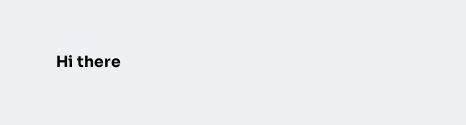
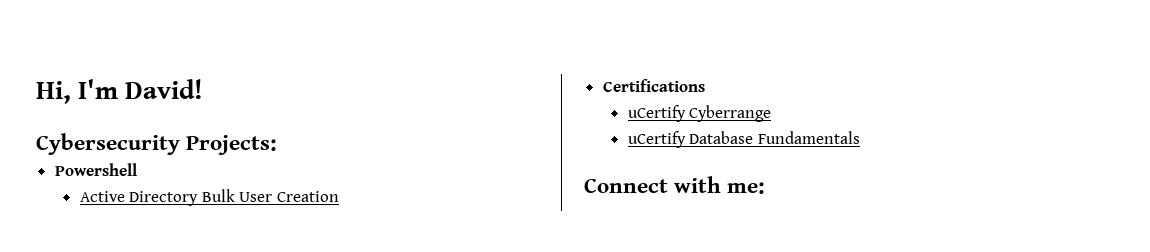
[56,55,122,68] Hi there -> [36,79,204,104] [36,133,278,155] [54,163,137,176] [79,189,339,206] [602,79,705,92] [627,105,772,122] [627,131,860,148] [584,176,766,194] Hi, I'm David! // Cybersecurity Projects: // Powershell // Active Directory Bulk User Creation // Certifications // uCertify Cyberrange // uCertify Database Fundamentals // Connect with me:

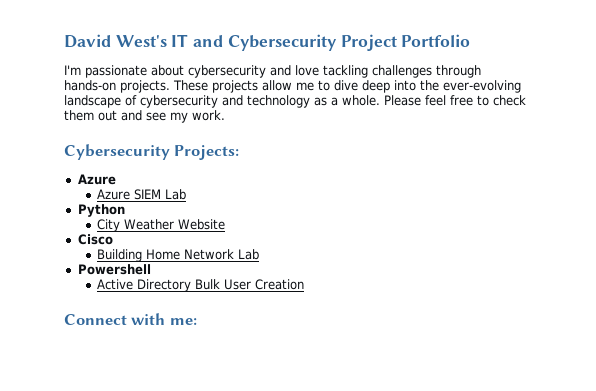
[36,79,204,104] [36,133,278,155] Hi, I'm David! // Cybersecurity Projects: -> [64,34,471,51] [64,65,481,78] [64,80,521,93] [64,95,526,108] [64,110,225,123] [64,144,240,160] [77,174,116,185] [97,189,187,200] [77,204,125,217] [97,219,226,232] [77,234,113,245] [97,249,260,262] David West's IT and Cybersecurity Project Portfolio // I'm passionate about cybersecurity and love tackling challenges through hands-on projects. These projects allow me to dive deep into the ever-evolving landscape of cybersecurity and technology as a whole. Please feel free to check them out and see my work. // Cybersecurity Projects: // Azure // Azure SIEM Lab // Python // City Weather Website // Cisco // Building Home Network Lab
[602,79,705,92] [627,105,772,122] [627,131,860,148] // Certifications // uCertify Cyberrange // uCertify Database Fundamentals -> (305, 284) none

